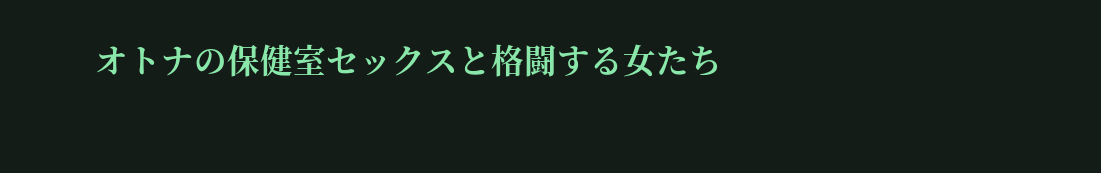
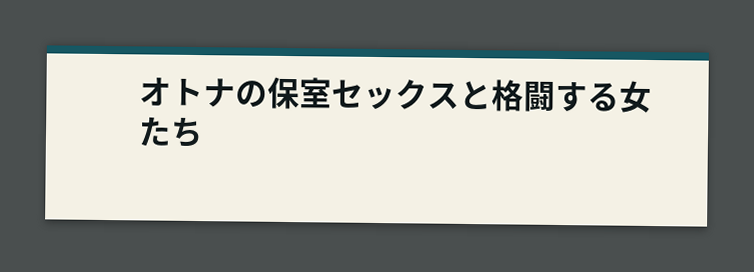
[260,44,293,77] 健 -> (300, 93) none

